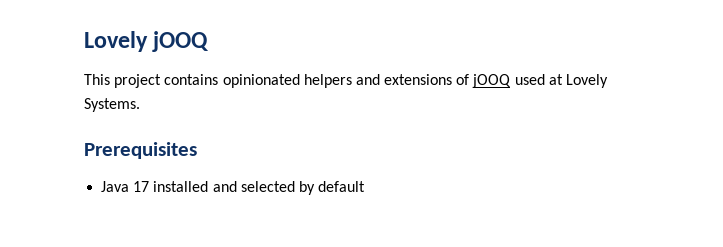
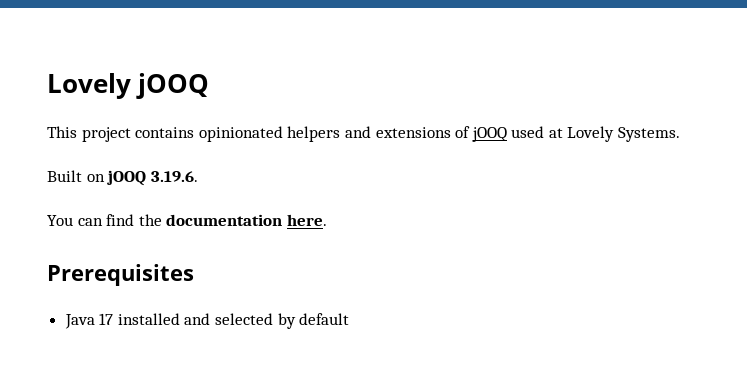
(140, 105) none -> [47,170,198,186] [47,214,327,226] // Built on jOOQ 3.19.6. // You can find the documentation here.

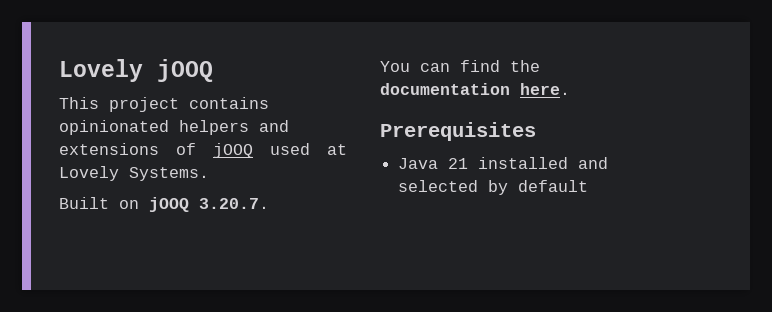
[150,171,198,182] 3.19.6. -> [199,198,269,209] 3.20.7.
[99,313,114,325] 17 -> [448,158,469,169] 21

